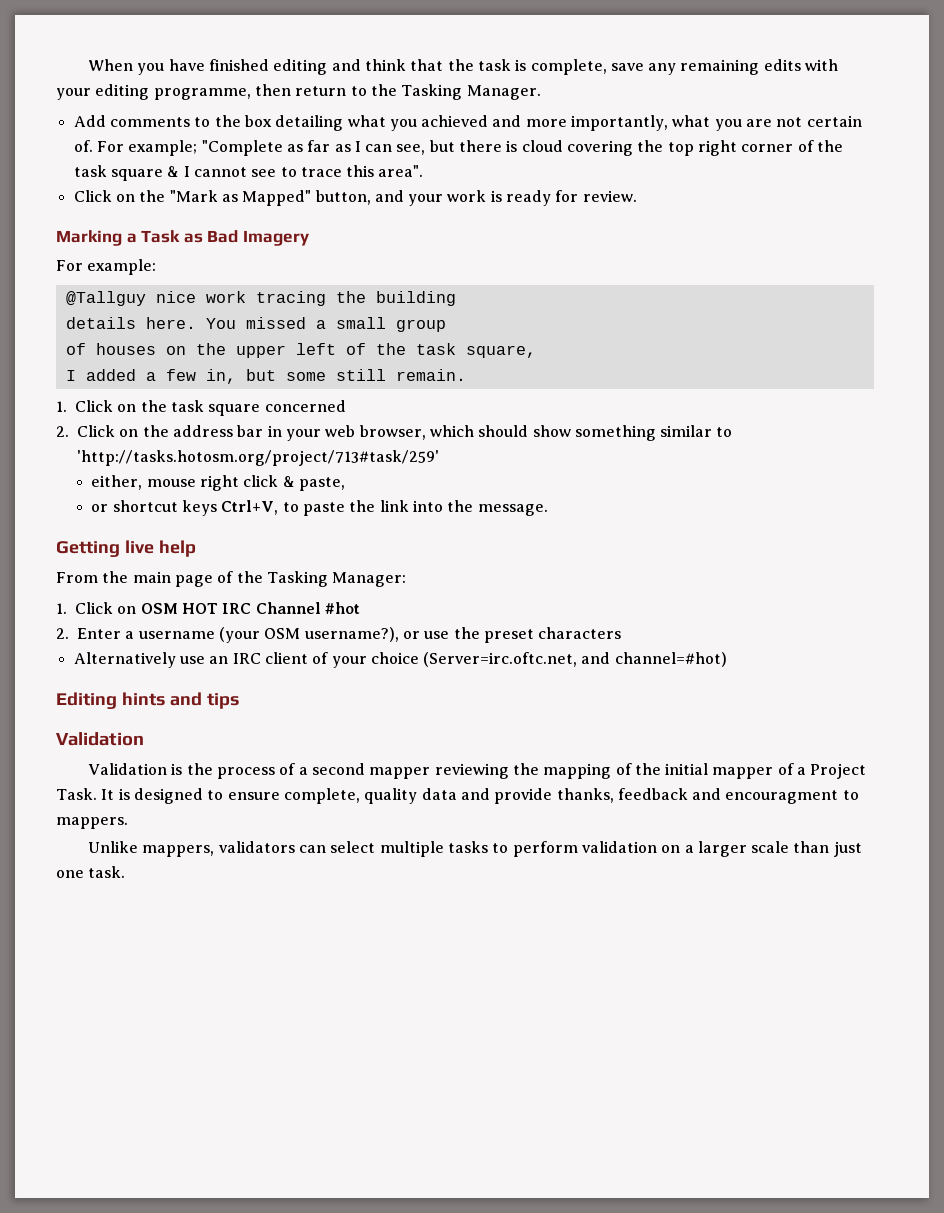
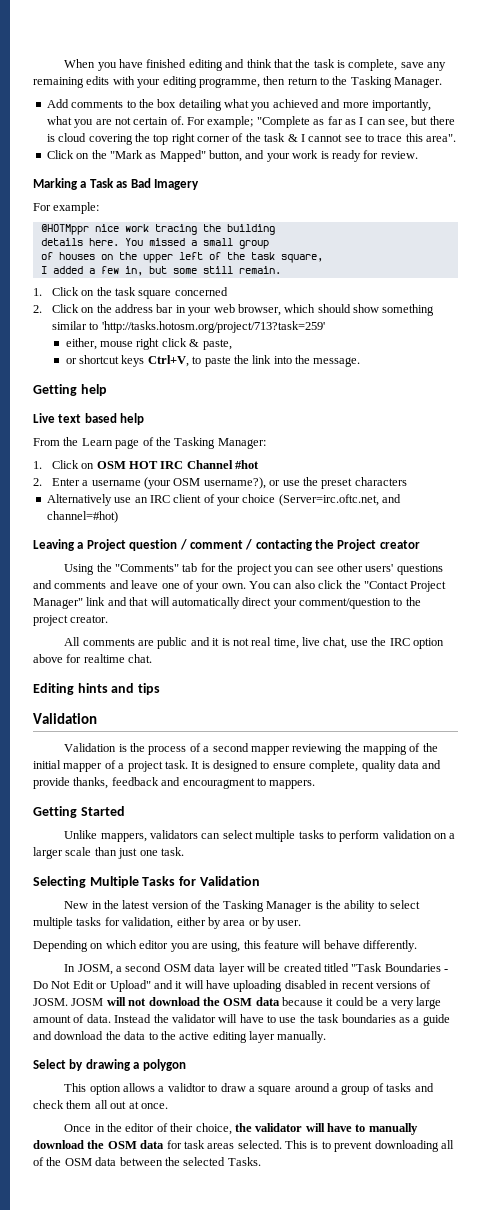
[110,169,163,181] square -> (286, 137) none
[65,291,146,306] @Tallguy -> [40,224,89,235] @HOTMppr
[77,450,439,466] 'http://tasks.hotosm.org/project/713#task/259' -> [101,321,325,333] 'http://tasks.hotosm.org/project/713?task=259'
[124,540,154,554] live -> [80,384,107,396] [33,413,117,423] help // Live text based
[132,571,171,583] main -> [81,438,113,446] Learn
(727, 659) none -> [33,539,420,551] [64,563,443,575] [33,580,447,592] [33,597,421,609] [33,615,109,626] [64,637,444,649] [33,654,153,663] // Leaving a Project question / comment / contacting the Project creator // Using the "Comments" tab for the project you can see other users' questions and comments and leave one of your own. You can also click the "Contact Project Manager" link and that will automatically direct your comment/question to the project creator. // All comments are public and it is not real time, live chat, use the IRC option above for realtime chat.
[810,763,867,779] [56,788,97,800] Project Task. -> [127,760,188,772] project task.
(128, 823) none -> [33,806,125,818] // Getting Started
(126, 872) none -> [33,876,260,888] [64,900,421,912] [33,917,302,929] [33,940,418,952] [64,963,449,975] [33,980,432,992] [33,997,442,1009] [33,1014,450,1026] [33,1031,327,1043] [33,1059,186,1071] [64,1083,434,1095] [33,1100,168,1109] [64,1123,418,1135] [33,1140,454,1152] [33,1157,261,1166] // Selecting Multiple Tasks for Validation // New in the latest version of the Tasking Manager is the ability to select multiple tasks for validation, either by area or by user. // Depending on which editor you are using, this feature will behave differently. // In JOSM, a second OSM data layer will be created titled "Task Boundaries - Do Not Edit or Upload" and it will have uploading disabled in recent versions of JOSM. JOSM will not download the OSM data because it could be a very large amount of data. Instead the validator will have to use the task boundaries as a guide and download the data to the active editing layer manually. // Select by drawing a polygon // This option allows a validtor to draw a square around a group of tasks and check them all out at once. // Once in the editor of their choice, the validator will have to manually download the OSM data for task areas selected. This is to prevent downloading all of the OSM data between the selected Tasks.

